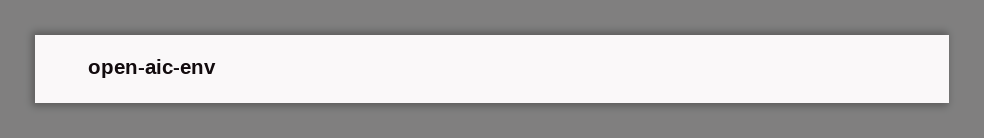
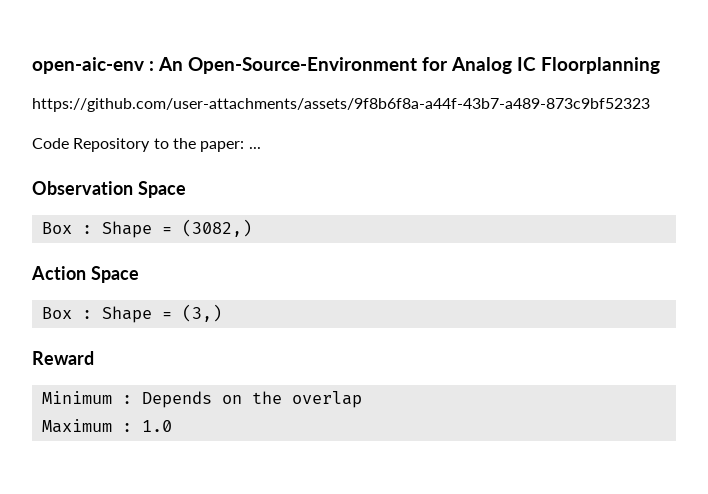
(216, 68) none -> [149,57,660,74] [32,98,650,112] [32,138,261,152] [32,181,186,198] [41,219,252,238] [31,266,139,283] [41,304,222,323] [32,351,94,365] [41,391,362,408] [41,419,172,433] : An Open-Source-Environment for Analog IC Floorplanning // https://github.com/user-attachments/assets/9f8b6f8a-a44f-43b7-a489-873c9bf52323 // Code Repository to the paper: ... // Observation Space // Box : Shape = (3082,) // Action Space // Box : Shape = (3,) // Reward // Minimum : Depends on the overlap // Maximum : 1.0

